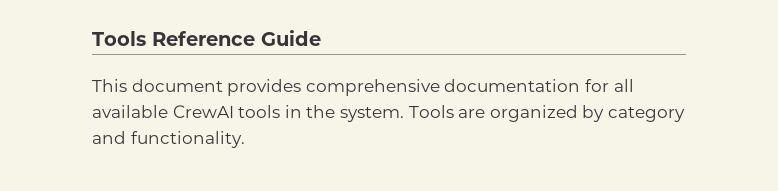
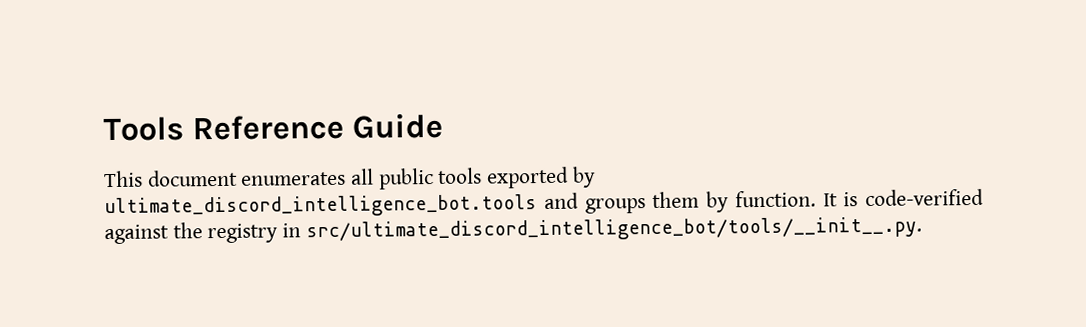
[227,79,634,96] [92,105,685,122] [92,131,245,148] provides comprehensive documentation for all available CrewAI tools in the system. Tools are organized by category and functionality. -> [241,166,596,190] [104,188,984,219] [104,216,922,245] enumerates all public tools exported by ultimate_discord_intelligence_bot.tools and groups them by function. It is code-verified against the registry in src/ultimate_discord_intelligence_bot/tools/__init__.py.

